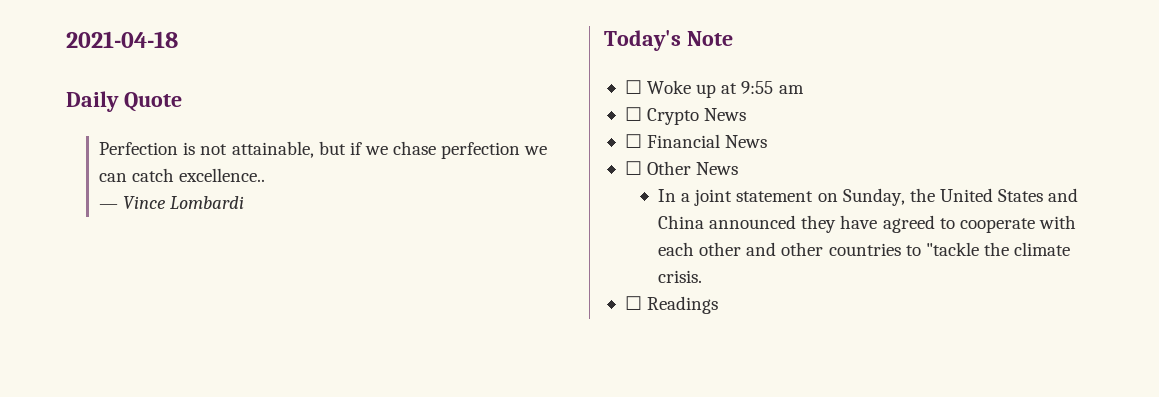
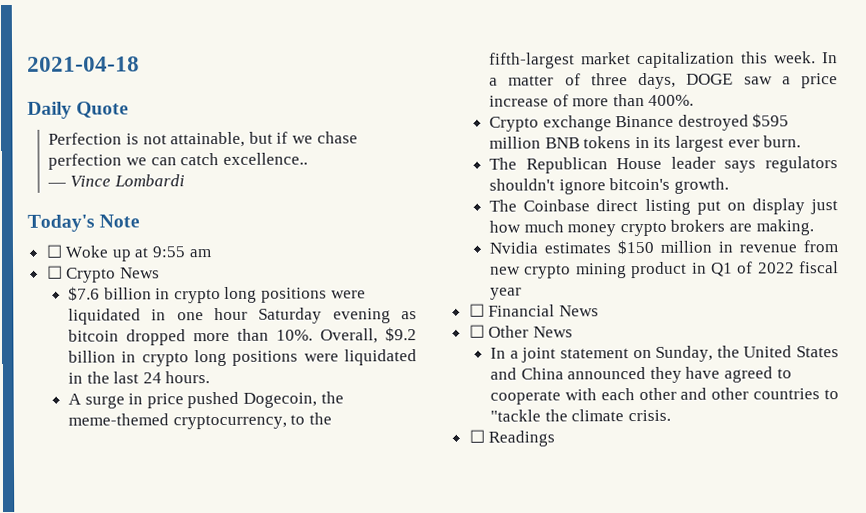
(747, 114) none -> [68,286,366,304] [68,307,417,325] [68,327,417,346] [68,349,417,367] [68,371,211,384] [68,391,344,409] [68,412,332,430] [489,51,838,69] [489,72,838,90] [489,94,695,107] [489,113,790,132] [489,135,802,152] [489,156,838,174] [489,177,729,195] [489,198,838,216] [489,219,814,237] [489,239,838,255] [490,261,839,279] [490,287,523,300] // $7.6 billion in crypto long positions were liquidated in one hour Saturday evening as bitcoin dropped more than 10%. Overall, $9.2 billion in crypto long positions were liquidated in the last 24 hours. // A surge in price pushed Dogecoin, the meme-themed cryptocurrency, to the fifth-largest market capitalization this week. In a matter of three days, DOGE saw a price increase of more than 400%. // Crypto exchange Binance destroyed $595 million BNB tokens in its largest ever burn. // The Republican House leader says regulators shouldn't ignore bitcoin's growth. // The Coinbase direct listing put on display just how much money crypto brokers are making. // Nvidia estimates $150 million in revenue from new crypto mining product in Q1 of 2022 fiscal year

